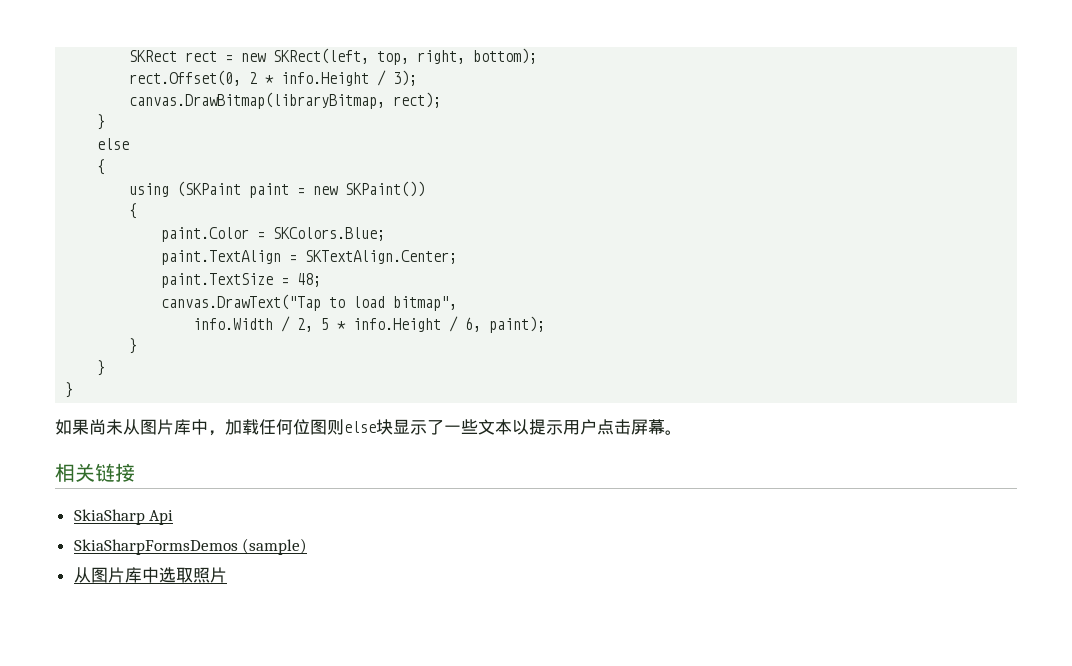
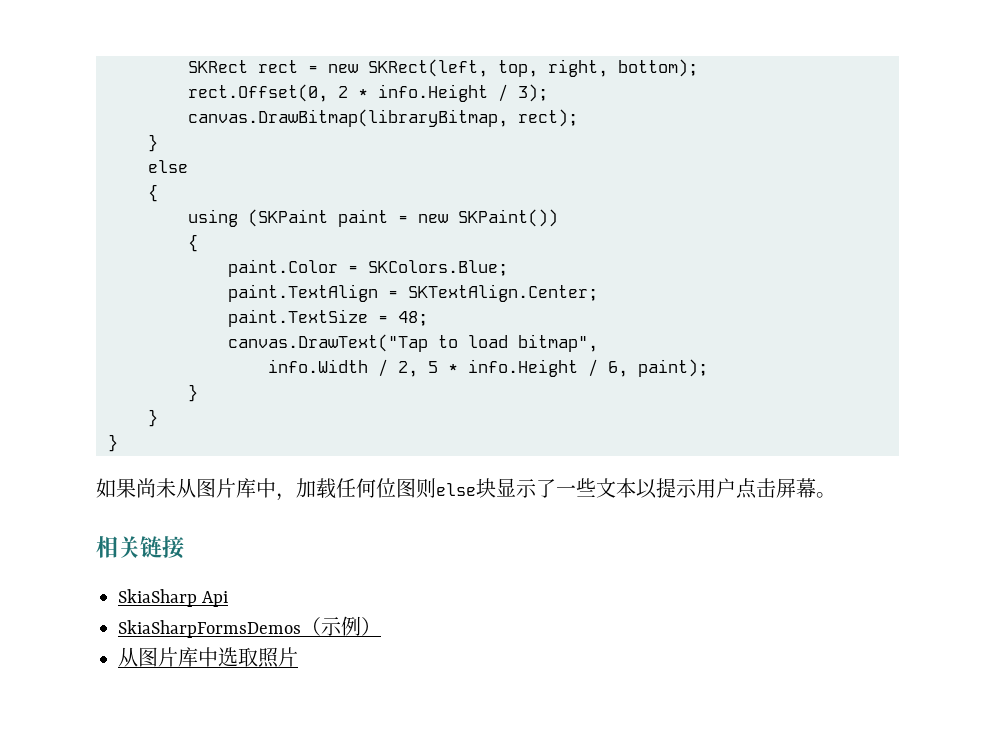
[242,538,308,555] (sample) -> [301,616,381,636] （示例）

